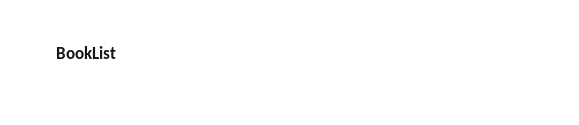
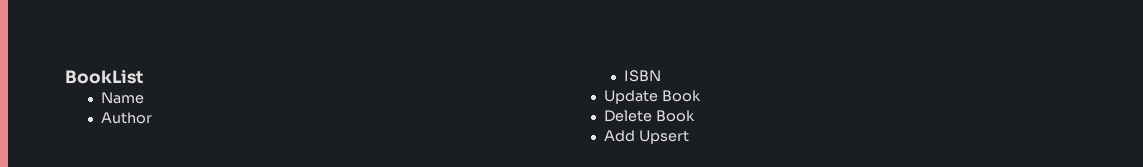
(116, 52) none -> [101,92,145,104] [101,112,153,124] [624,70,662,82] [603,90,701,104] [603,110,695,122] [603,130,689,144] // Name // Author // ISBN // Update Book // Delete Book // Add Upsert

